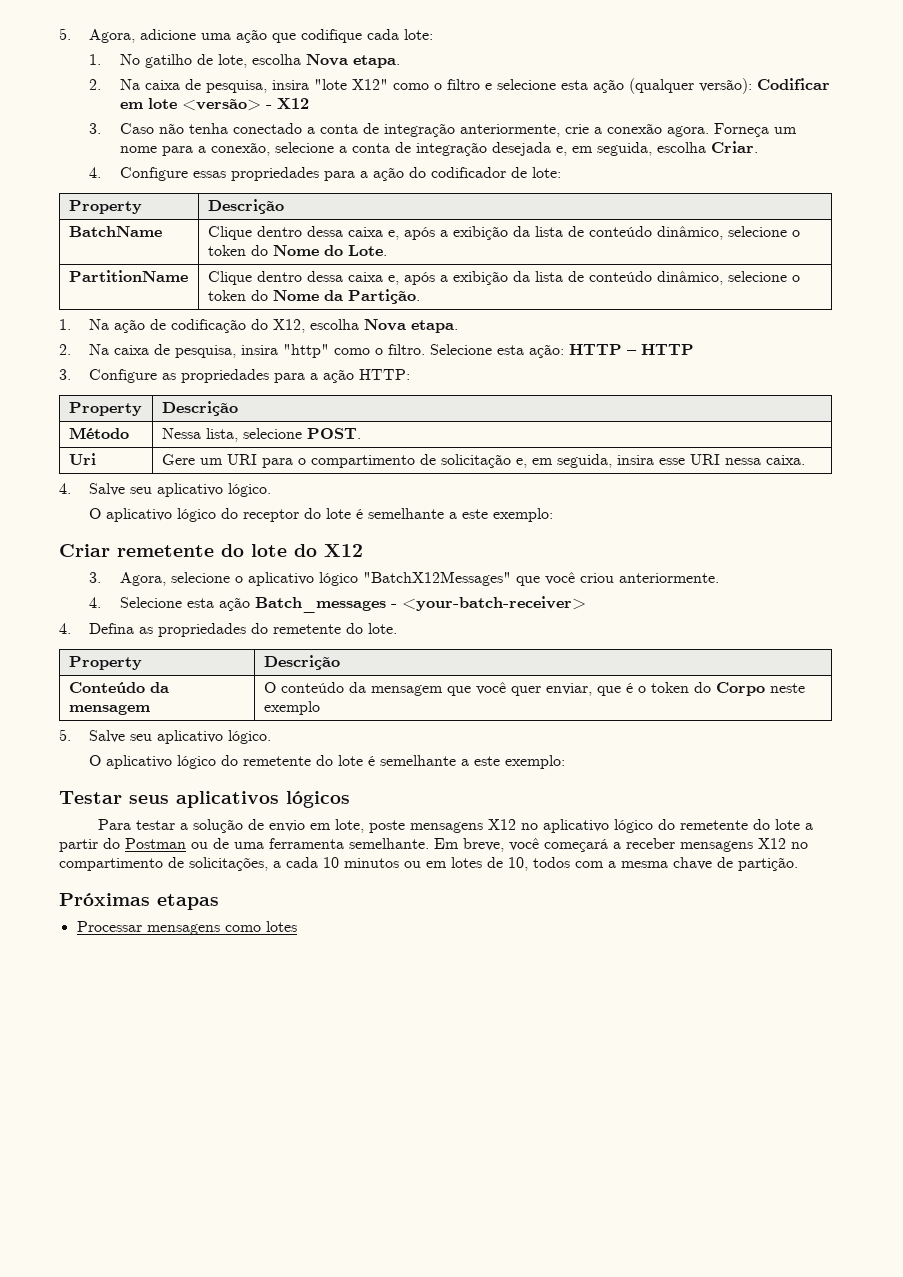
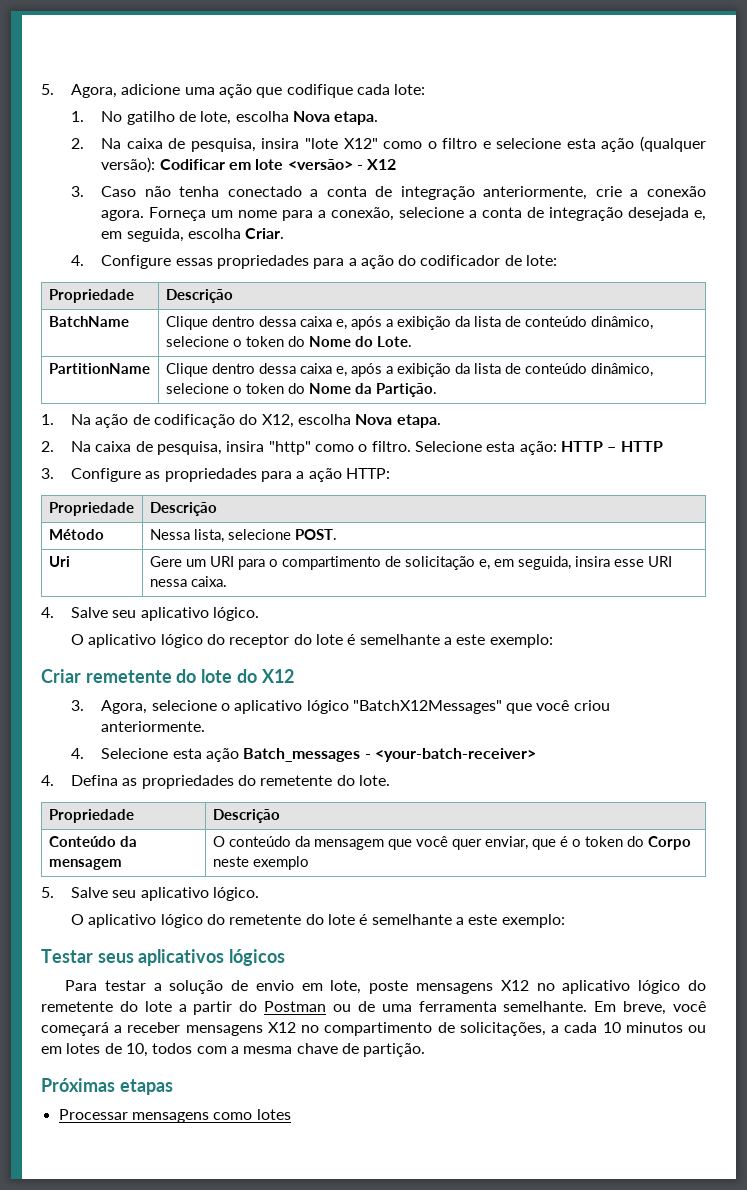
[68,200,142,214] Property -> [48,289,134,303] Propriedade
[68,402,142,416] Property -> [48,502,134,516] Propriedade
[68,656,142,670] Property -> [48,809,134,823] Propriedade

